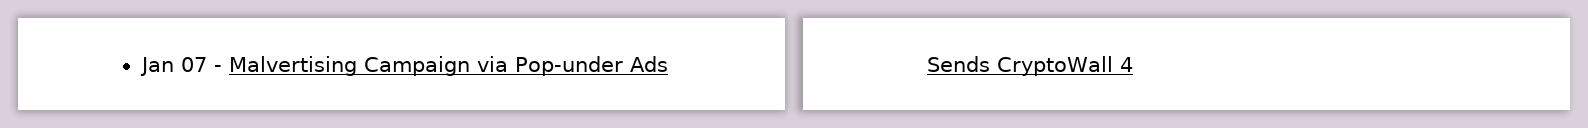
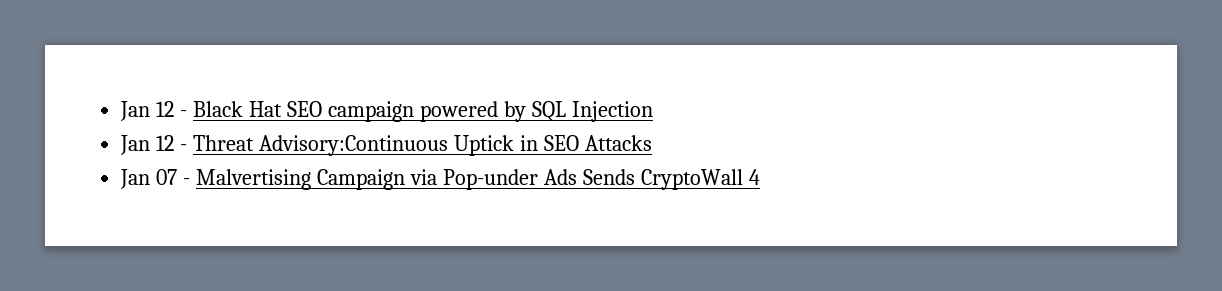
[139,57,174,76] Jan -> [120,101,653,122] [120,135,652,156] [120,169,151,189] Jan 12 - Black Hat SEO campaign powered by SQL Injection // Jan 12 - Threat Advisory:Continuous Uptick in SEO Attacks // Jan

